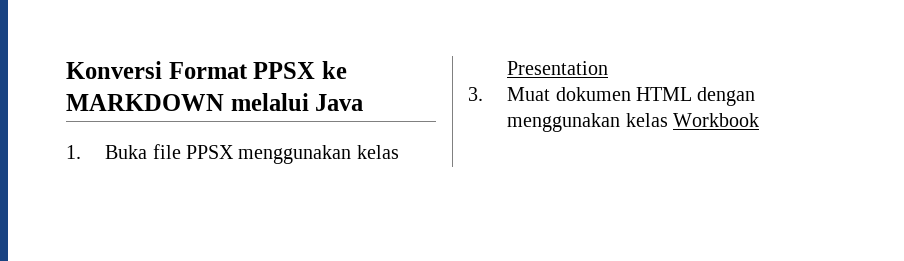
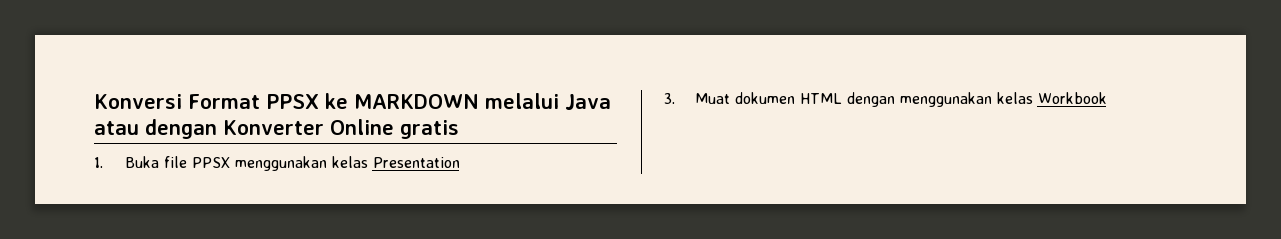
(364, 102) none -> [94,119,459,139] atau dengan Konverter Online gratis

